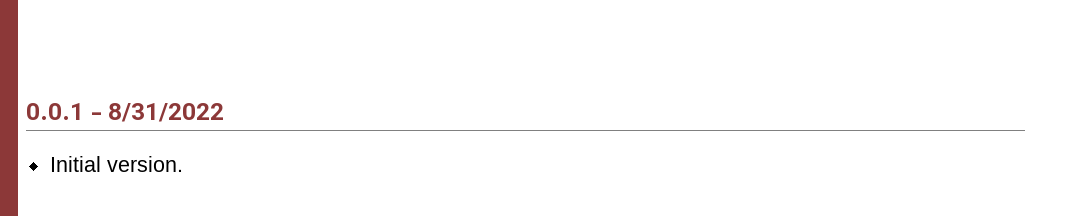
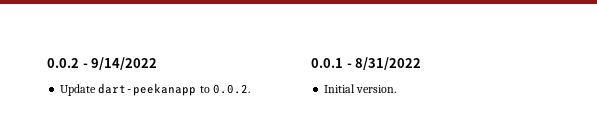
(26, 111) none -> [47,57,158,70] [60,83,250,96] 0.0.2 - 9/14/2022 // Update dart-peekanapp to 0.0.2. //

